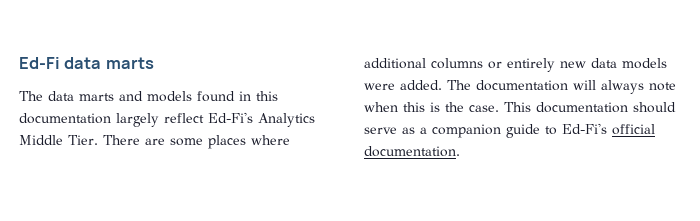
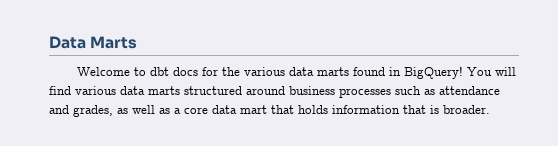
[19,57,154,69] [19,91,278,102] [19,112,315,127] [19,135,290,149] [364,58,667,72] [364,80,676,94] [364,102,676,113] [364,123,655,138] [364,146,460,157] Ed-Fi data marts // The data marts and models found in this documentation largely reflect Ed-Fi's Analytics Middle Tier. There are some places where additional columns or entirely new data models were added. The documentation will always note when this is the case. This documentation should serve as a companion guide to Ed-Fi's official documentation. -> [49,36,138,49] [76,66,516,79] [49,86,500,98] [49,105,490,117] Data Marts // Welcome to dbt docs for the various data marts found in BigQuery! You will find various data marts structured around business processes such as attendance and grades, as well as a core data mart that holds information that is broader.

